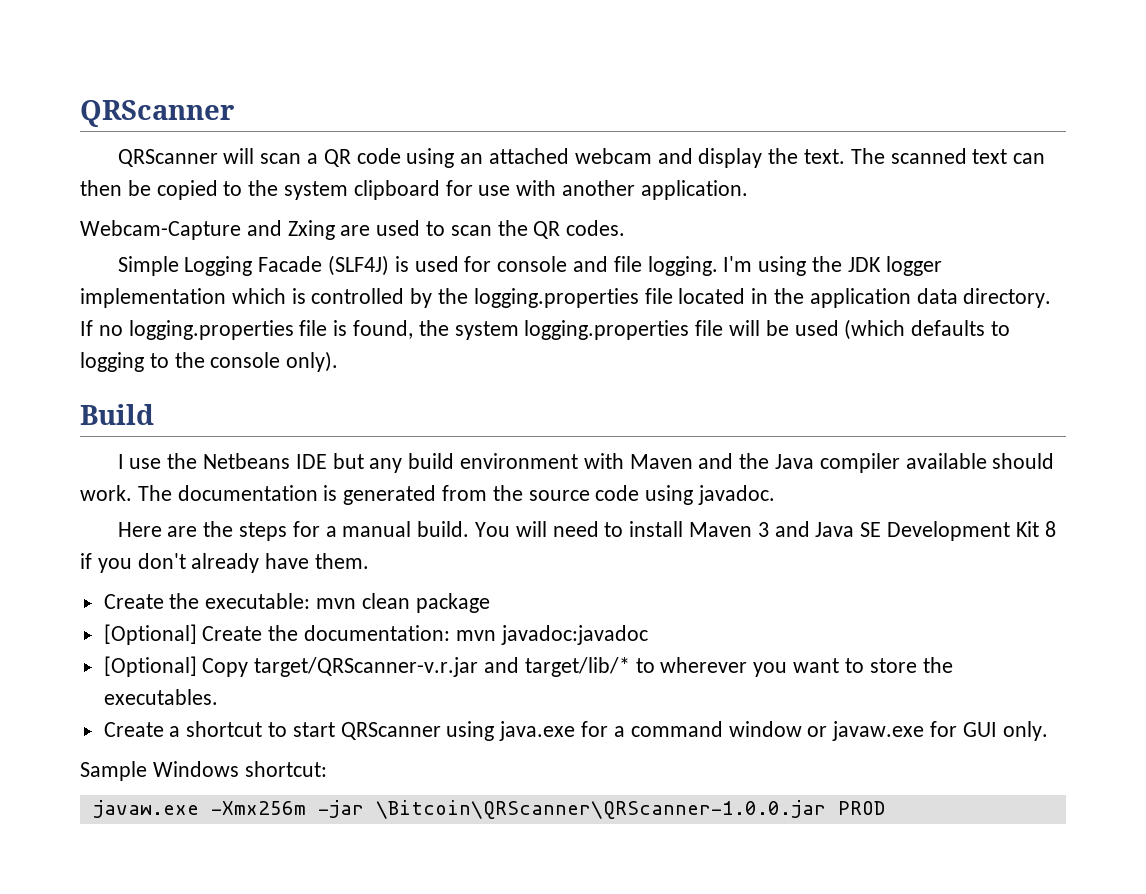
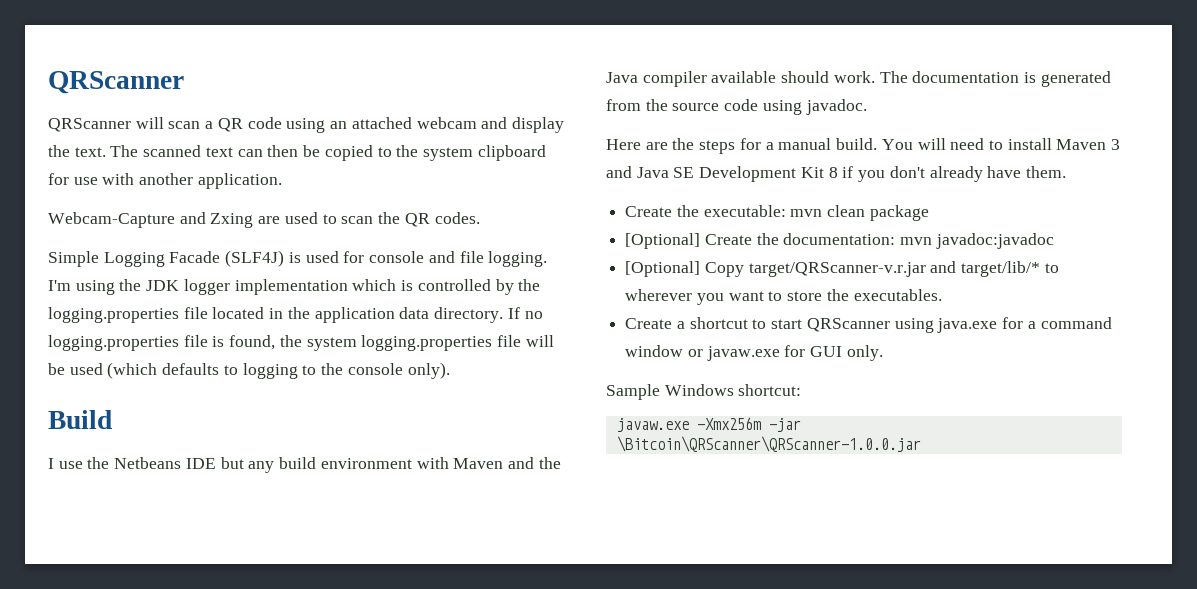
[837,801,885,815] PROD -> (921, 444) none

